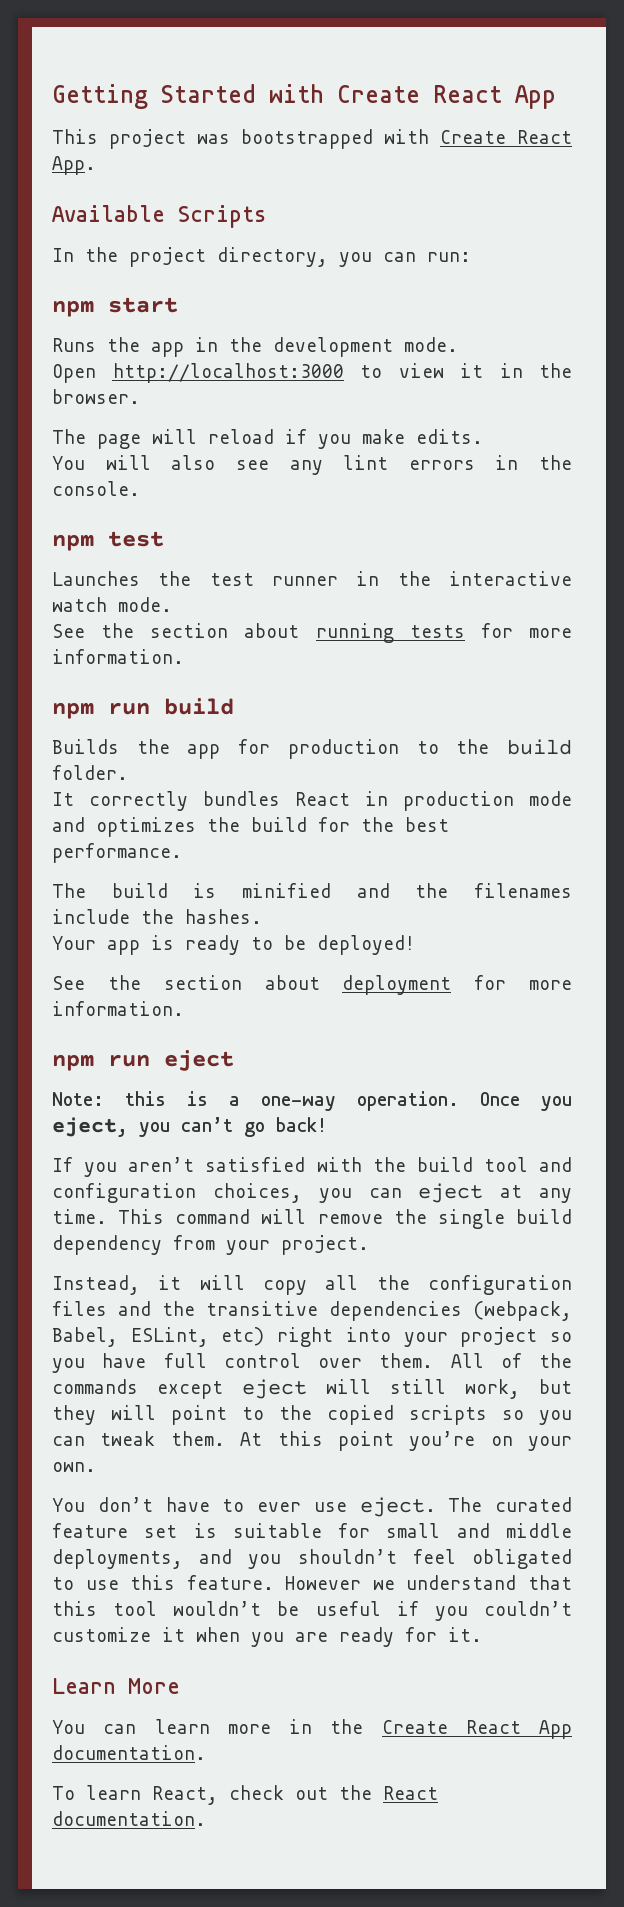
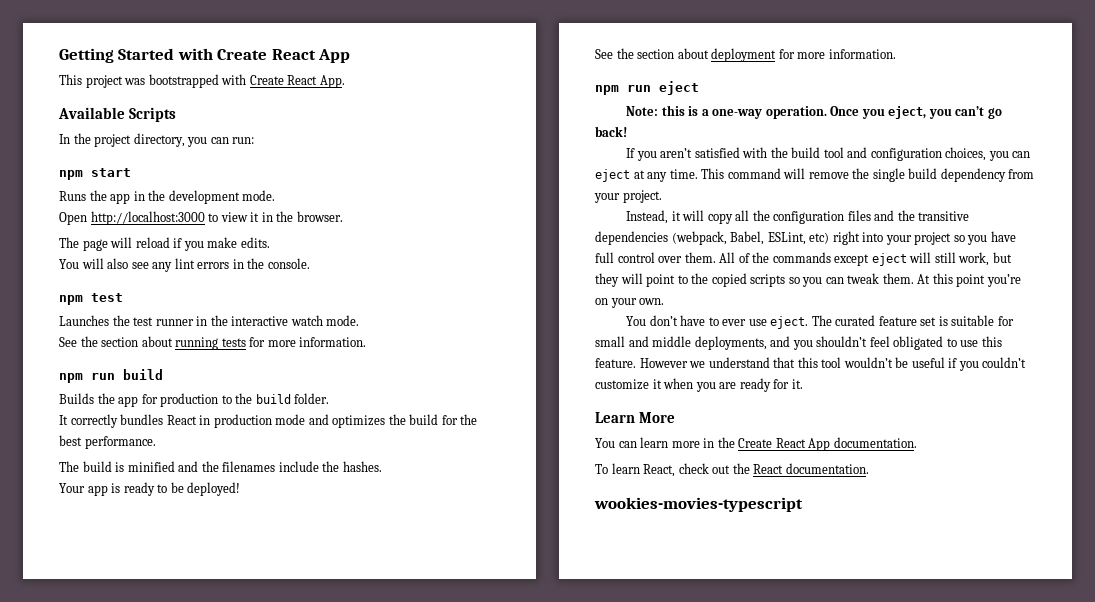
(206, 1818) none -> [594,497,803,512] // wookies-movies-typescript

